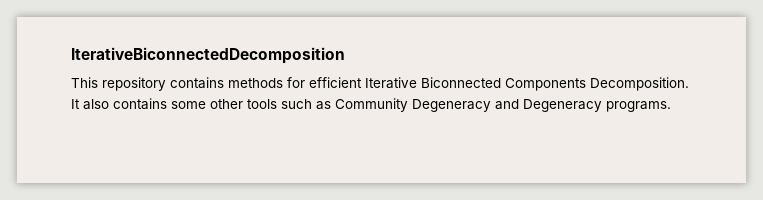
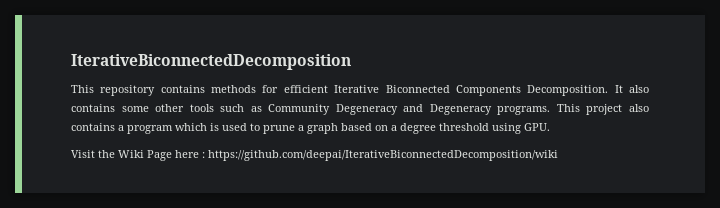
(671, 106) none -> [556,104,650,115] [71,123,550,134] [71,150,558,161] This project also contains a program which is used to prune a graph based on a degree threshold using GPU. // Visit the Wiki Page here : https://github.com/deepai/IterativeBiconnectedDecomposition/wiki

